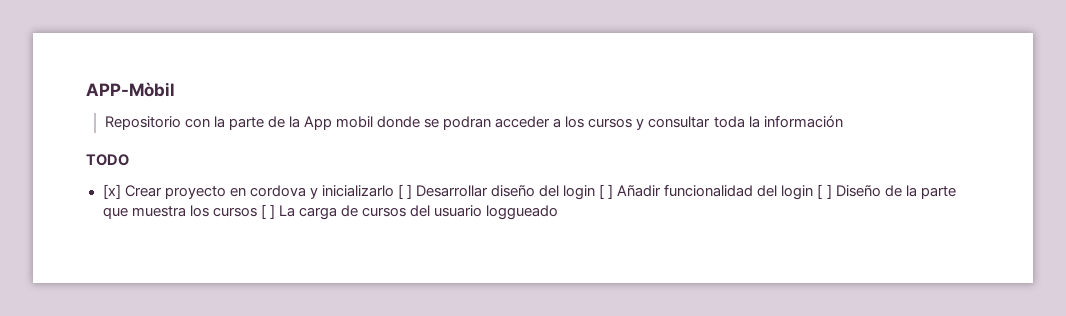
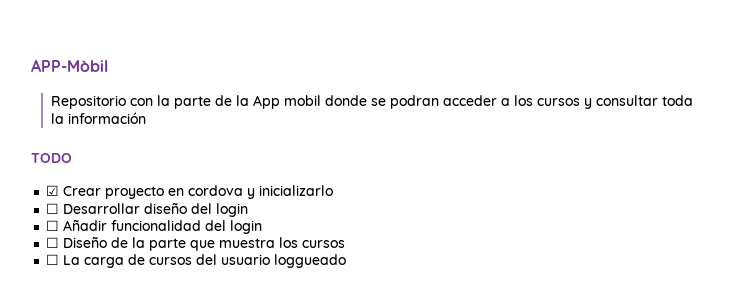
[102,184,121,199] [x] -> [46,185,60,196] ☑
[397,184,412,199] [ ] -> [46,203,60,214] // ☐
[599,184,614,199] [ ] -> [46,220,60,231] // ☐
[817,184,832,199] [ ] -> [46,237,60,248] // ☐
[260,204,275,219] [ ] -> [46,254,60,265] // ☐

